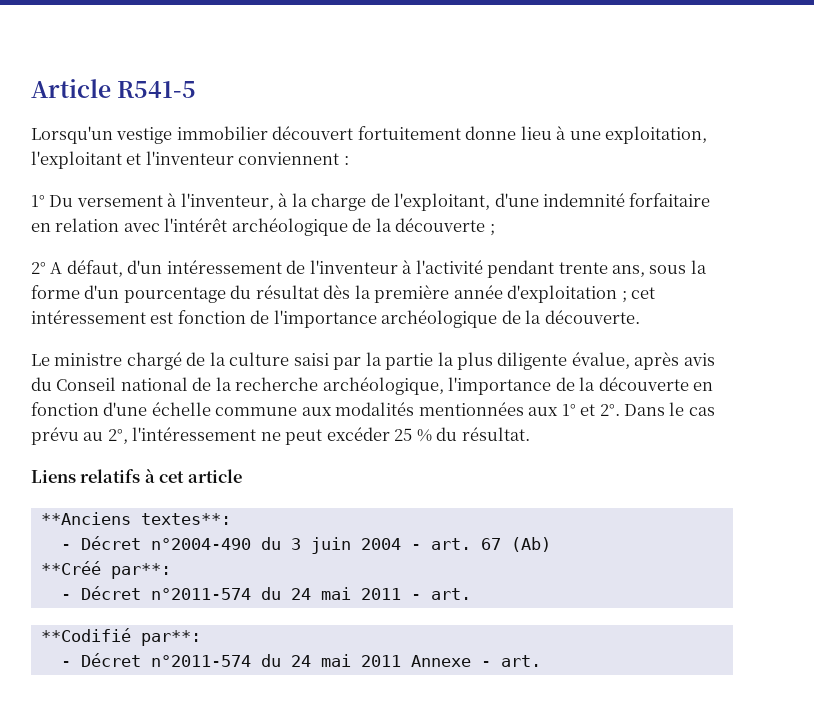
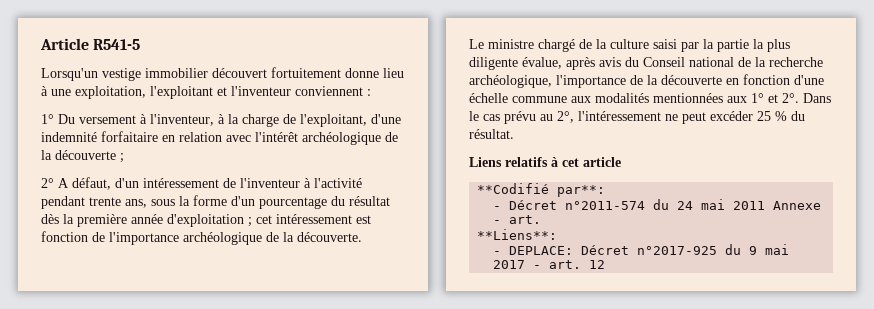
[40,512,231,525] [60,536,551,554] [40,561,171,579] [60,586,471,600] // **Anciens textes**: // - Décret n°2004-490 du 3 juin 2004 - art. 67 (Ab) // **Créé par**: // - Décret n°2011-574 du 24 mai 2011 - art. -> (621, 162) none
(541, 661) none -> [477,229,558,240] [493,244,790,255] [493,260,606,269] // **Liens**: // - DEPLACE: Décret n°2017-925 du 9 mai 2017 - art. 12

